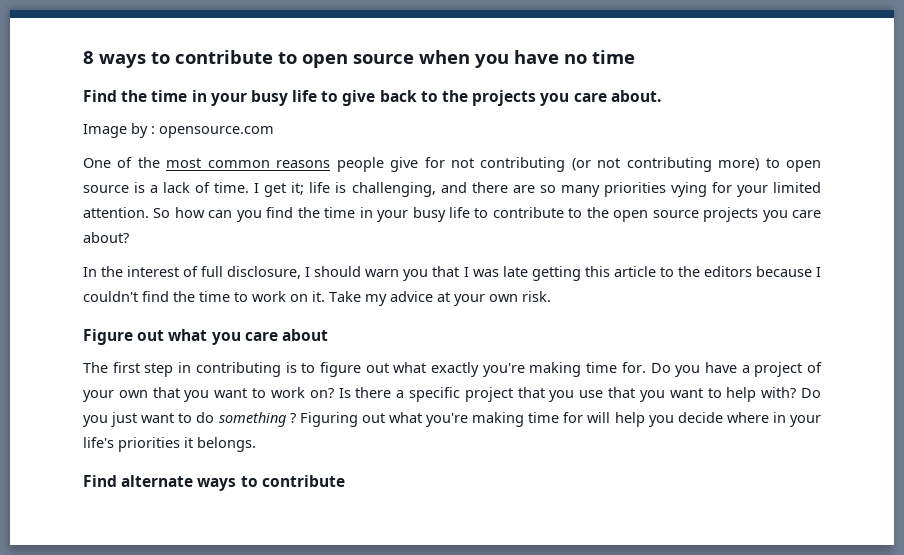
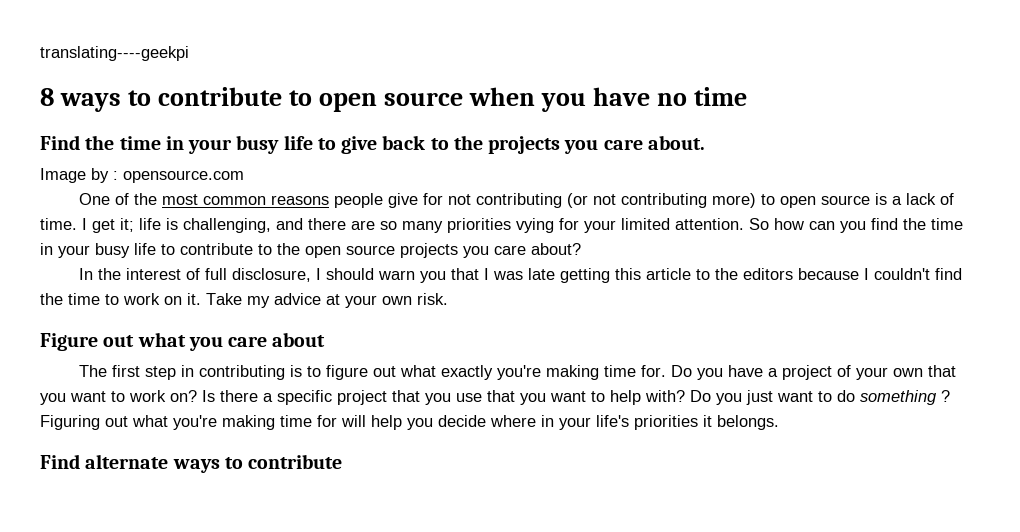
(83, 57) none -> [40,46,189,61] translating----geekpi //

